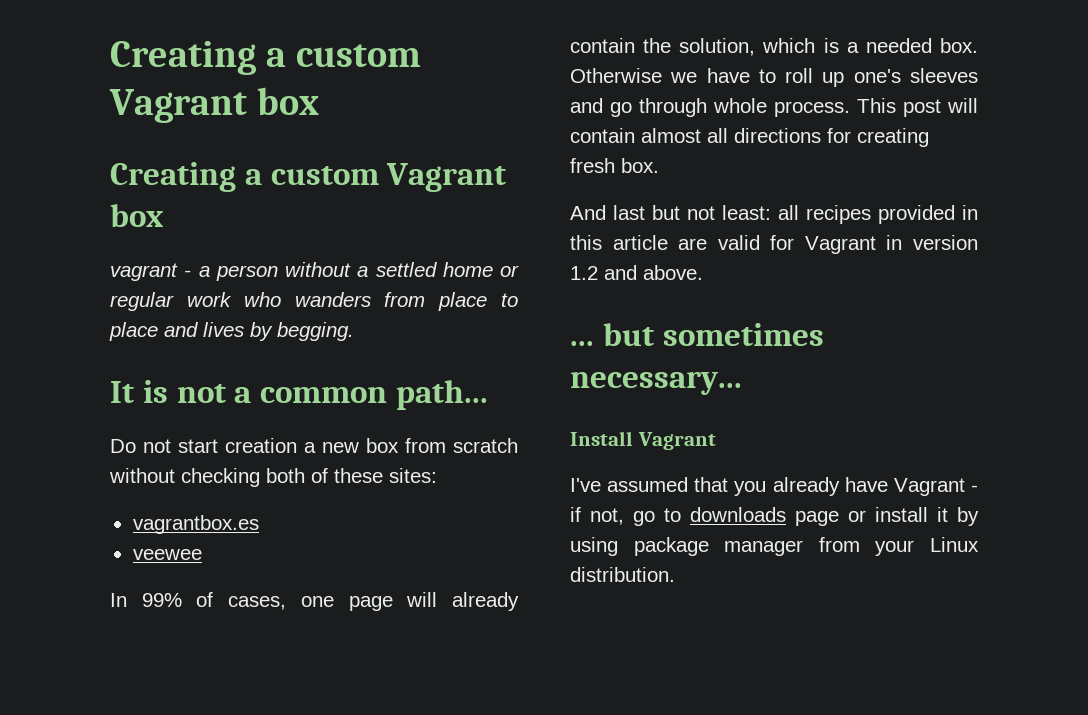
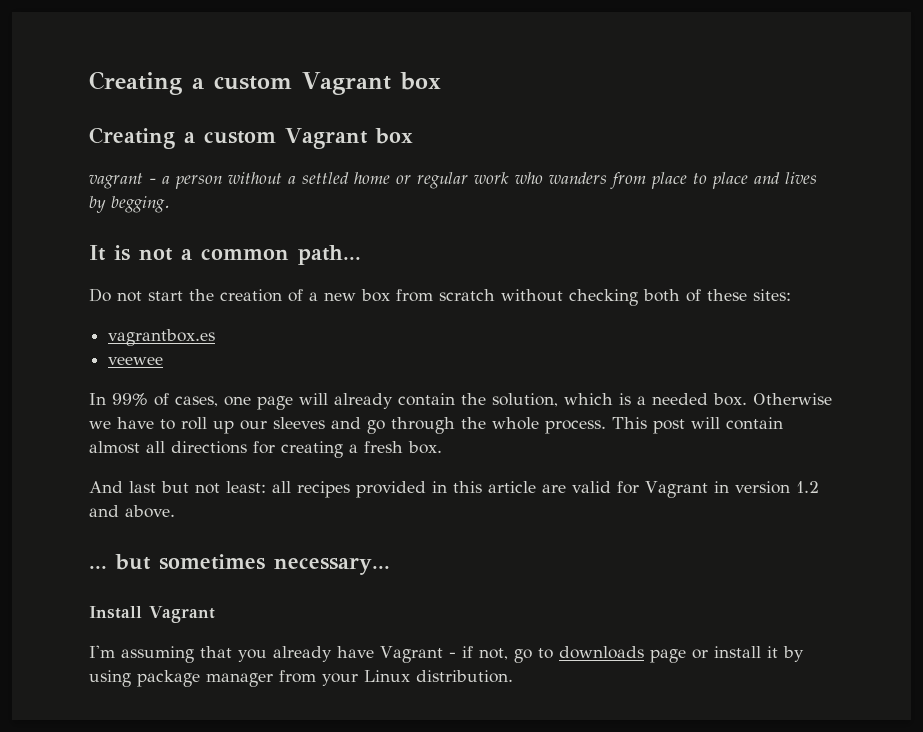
[225,438,297,453] creation -> [189,289,303,302] the creation of
[853,69,901,83] one's -> [240,420,267,430] our
(707, 107) none -> [461,417,486,429] the
(929, 137) none -> [349,444,358,453] a
[570,477,689,492] I've assumed -> [89,645,194,663] I'm assuming

